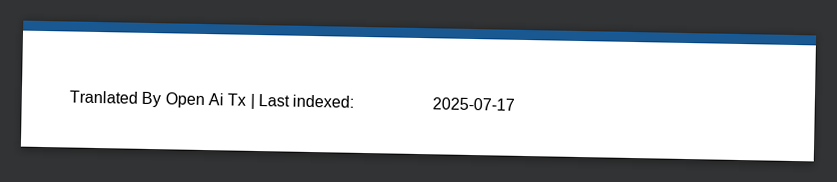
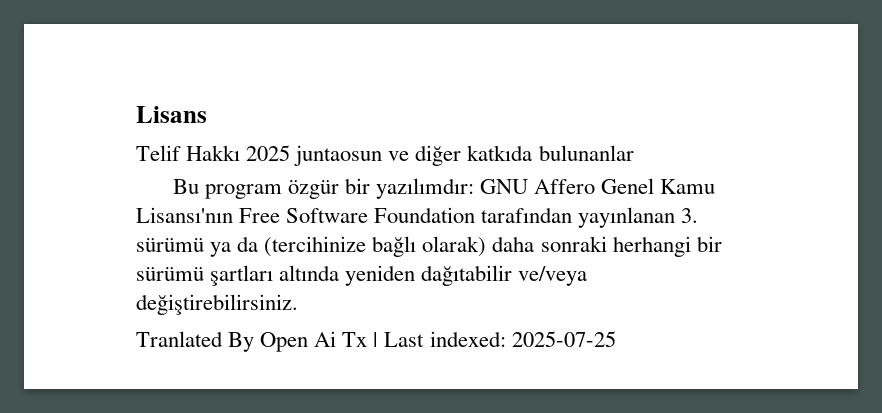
(69, 97) none -> [136,106,207,123] [136,145,634,166] [172,178,716,199] [136,207,699,228] [136,236,722,257] [136,265,588,286] [136,294,298,315] Lisans // Telif Hakkı 2025 juntaosun ve diğer katkıda bulunanlar // Bu program özgür bir yazılımdır: GNU Affero Genel Kamu Lisansı'nın Free Software Foundation tarafından yayınlanan 3. sürümü ya da (tercihinize bağlı olarak) daha sonraki herhangi bir sürümü şartları altında yeniden dağıtabilir ve/veya değiştirebilirsiniz. //
[432,97,515,111] 2025-07-17 -> [511,331,616,347] 2025-07-25

